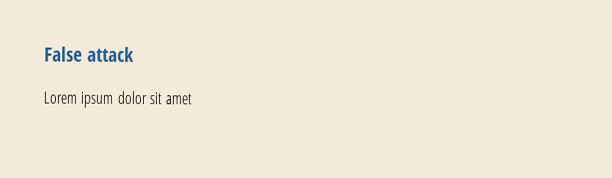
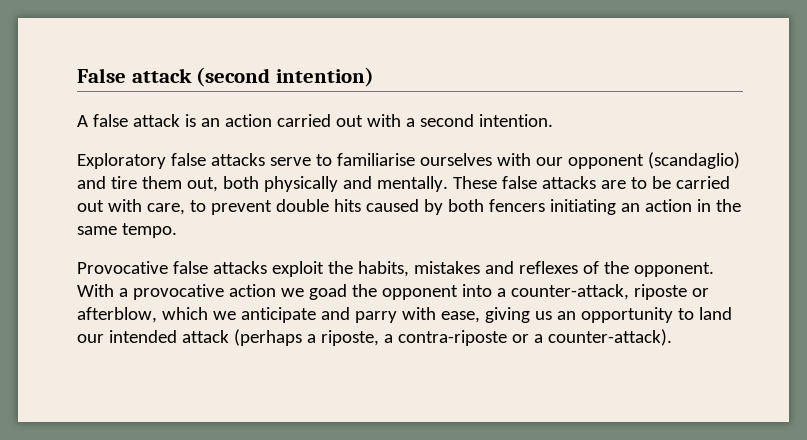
[43,90,193,108] // Lorem ipsum dolor sit amet -> [196,67,374,87] [77,114,553,127] [77,152,740,169] [77,176,730,192] [77,199,741,215] [77,223,177,238] [77,261,714,277] [77,284,709,300] [77,307,732,323] [77,329,672,346] (second intention) // A false attack is an action carried out with a second intention. // Exploratory false attacks serve to familiarise ourselves with our opponent (scandaglio) and tire them out, both physically and mentally. These false attacks are to be carried out with care, to prevent double hits caused by both fencers initiating an action in the same tempo. // Provocative false attacks exploit the habits, mistakes and reflexes of the opponent. With a provocative action we goad the opponent into a counter-attack, riposte or afterblow, which we anticipate and parry with ease, giving us an opportunity to land our intended attack (perhaps a riposte, a contra-riposte or a counter-attack).

